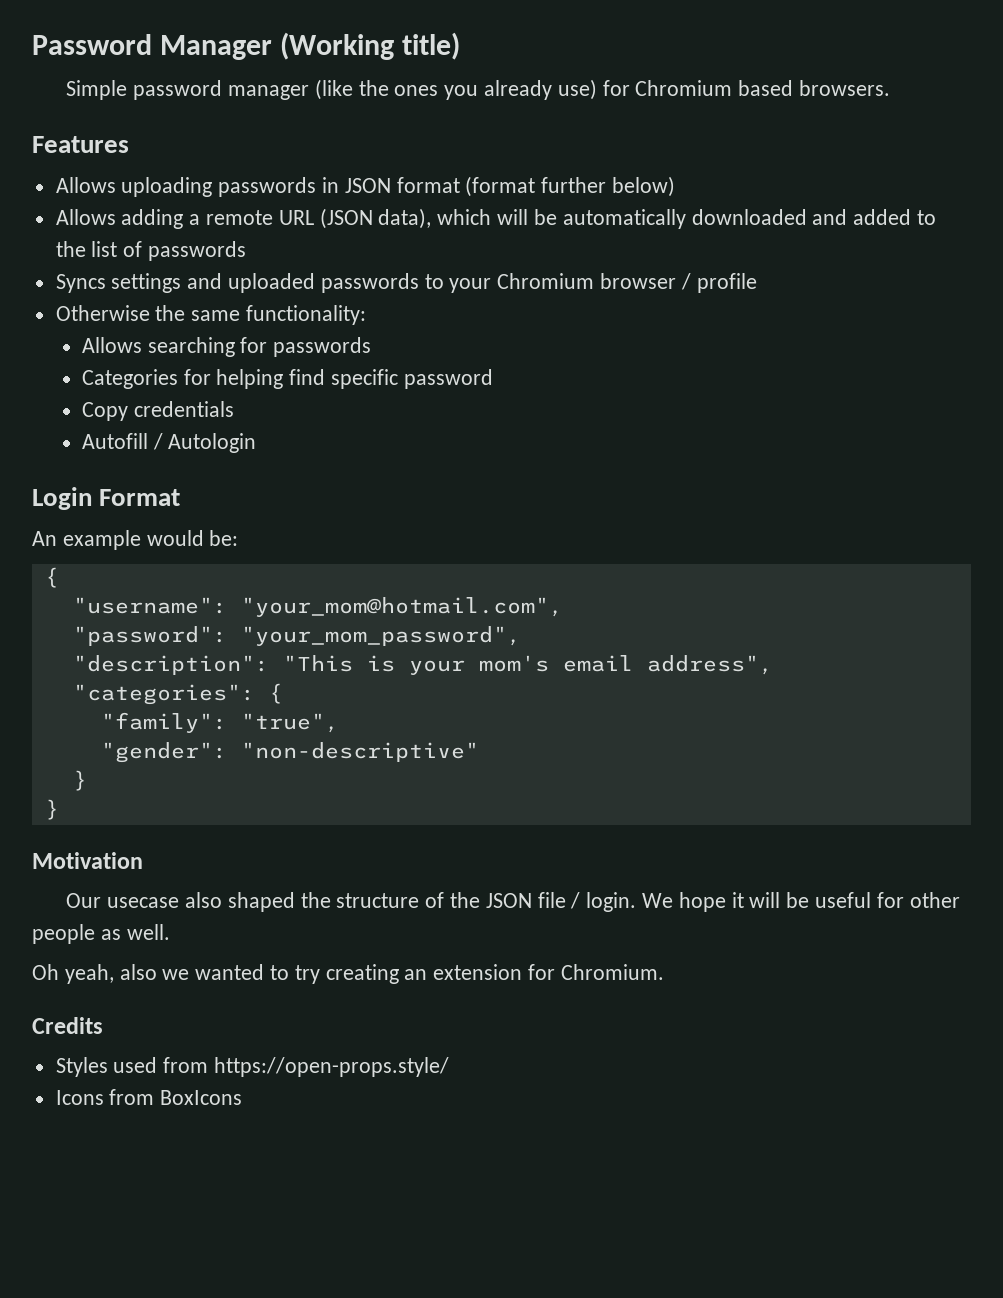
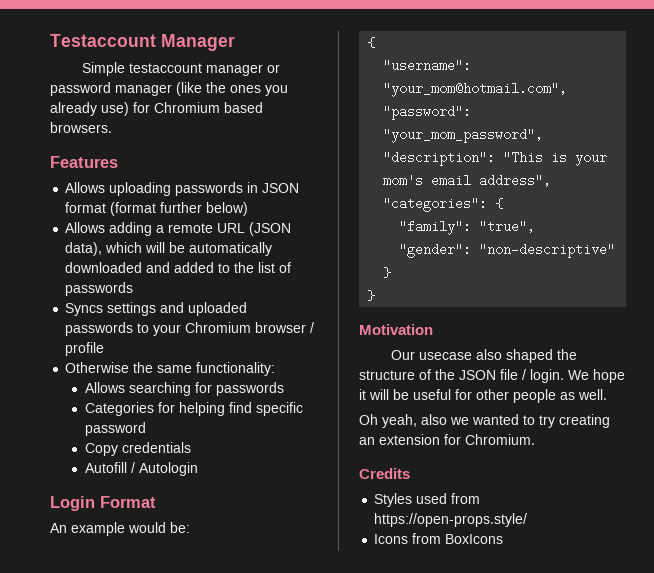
[32,34,152,55] Password -> [50,34,156,47] Testaccount
[280,32,461,60] (Working title) -> (235, 42) none
(128, 90) none -> [129,63,281,76] testaccount manager or

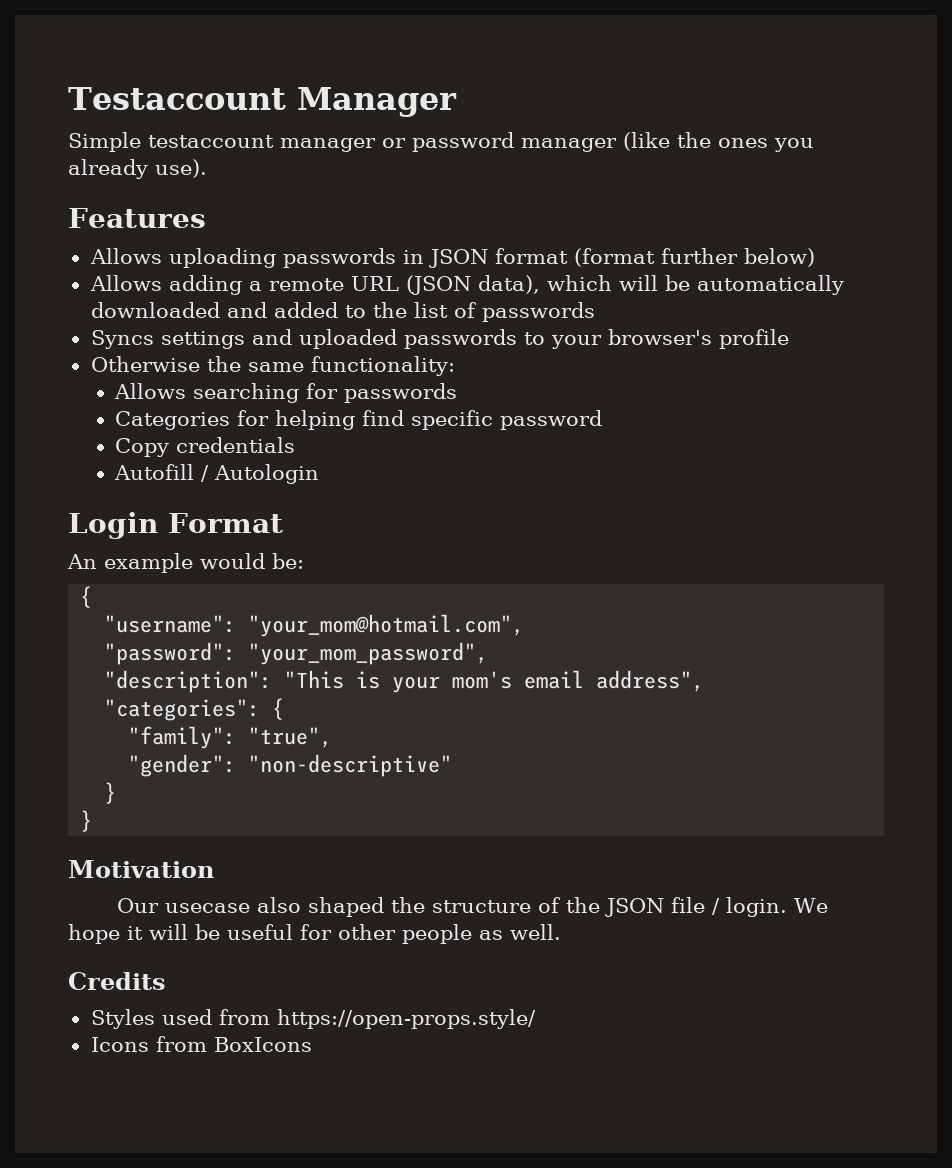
[101,102,263,116] [50,122,112,133] use) for Chromium based browsers. -> [155,159,207,178] use).
[185,322,315,333] Chromium browser / -> [607,329,712,345] browser's
[359,414,610,428] [359,434,535,445] // Oh yeah, also we wanted to try creating an extension for Chromium. -> (561, 932) none

